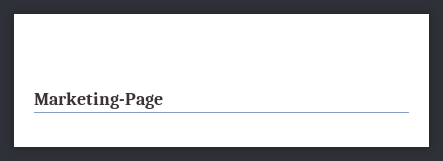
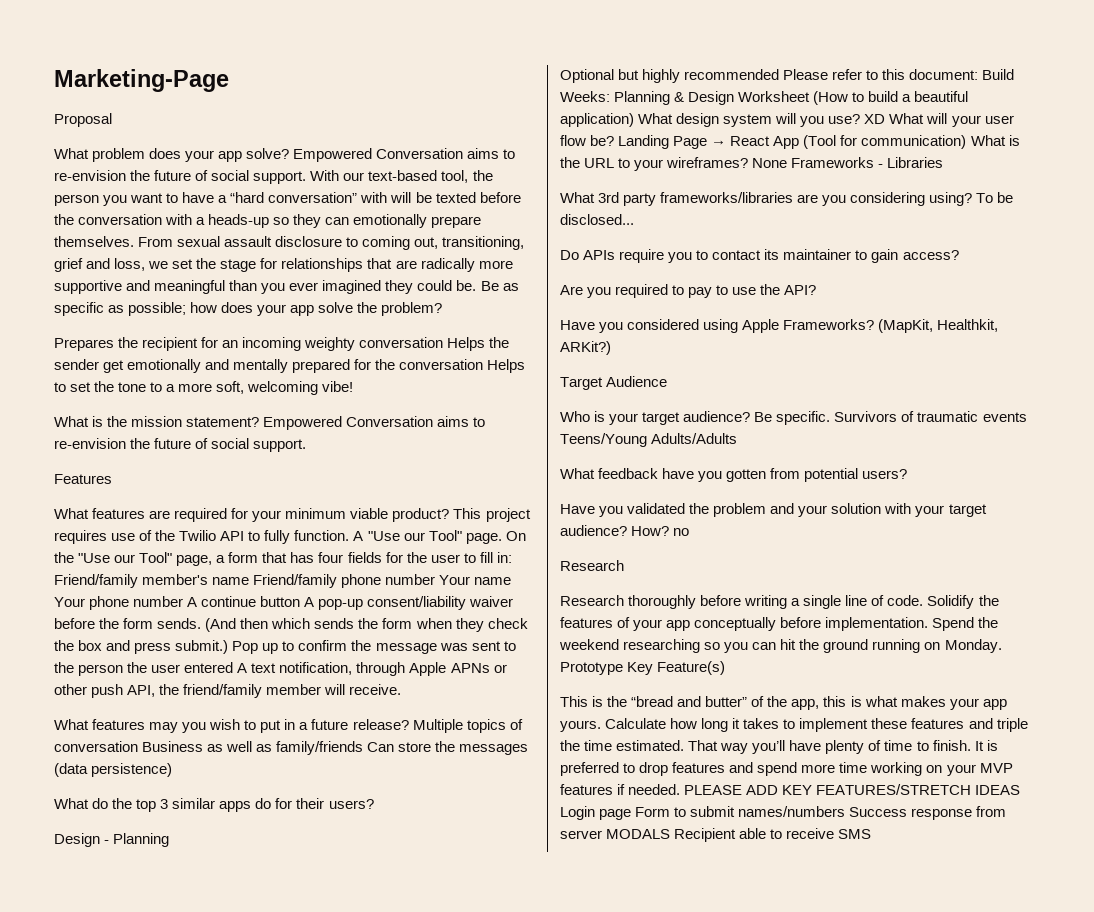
(163, 100) none -> [54,113,112,127] [54,148,516,162] [54,170,493,184] [54,192,521,206] [54,214,482,228] [54,236,525,250] [54,258,513,272] [54,280,519,294] [54,302,443,316] [54,337,510,351] [54,359,526,373] [54,381,354,395] [54,416,486,430] [54,438,307,452] [54,474,112,484] [54,508,531,522] [54,530,526,544] [54,552,512,566] [54,574,512,588] [54,596,514,610] [54,618,528,632] [54,640,516,654] [54,662,507,676] [54,684,402,698] [54,719,523,733] [54,741,529,755] [54,763,173,777] [54,798,374,812] [54,833,170,847] [560,69,1015,83] [560,91,969,105] [560,113,1014,127] [560,135,1020,149] [560,157,944,171] [560,192,1014,206] [560,214,634,225] [560,249,959,263] [560,284,817,298] [560,319,999,333] [560,341,611,355] [560,376,668,390] [560,411,1027,425] [560,433,738,447] [560,468,908,482] [560,503,987,517] [560,525,690,536] [560,560,624,571] [560,595,999,609] [560,617,999,631] [559,639,1002,653] [560,661,726,675] [560,696,1007,710] [560,718,1028,732] [560,740,998,754] [560,762,1013,776] [560,784,1021,795] [560,806,1007,820] [560,828,872,842] // Proposal // What problem does your app solve? Empowered Conversation aims to re-envision the future of social support. With our text-based tool, the person you want to have a “hard conversation” with will be texted before the conversation with a heads-up so they can emotionally prepare themselves. From sexual assault disclosure to coming out, transitioning, grief and loss, we set the stage for relationships that are radically more supportive and meaningful than you ever imagined they could be. Be as specific as possible; how does your app solve the problem? // Prepares the recipient for an incoming weighty conversation Helps the sender get emotionally and mentally prepared for the conversation Helps to set the tone to a more soft, welcoming vibe! // What is the mission statement? Empowered Conversation aims to re-envision the future of social support. // Features // What features are required for your minimum viable product? This project requires use of the Twilio API to fully function. A "Use our Tool" page. On the "Use our Tool" page, a form that has four fields for the user to fill in: Friend/family member's name Friend/family phone number Your name Your phone number A continue button A pop-up consent/liability waiver before the form sends. (And then which sends the form when they check the box and press submit.) Pop up to confirm the message was sent to the person the user entered A text notification, through Apple APNs or other push API, the friend/family member will receive. // What features may you wish to put in a future release? Multiple topics of conversation Business as well as family/friends Can store the messages (data persistence) // What do the top 3 similar apps do for their users? // Design - Planning // Optional but highly recommended Please refer to this document: Build Weeks: Planning & Design Worksheet (How to build a beautiful application) What design system will you use? XD What will your user flow be? Landing Page → React App (Tool for communication) What is the URL to your wireframes? None Frameworks - Libraries // What 3rd party frameworks/libraries are you considering using? To be disclosed... // Do APIs require you to contact its maintainer to gain access? // Are you required to pay to use the API? // Have you considered using Apple Frameworks? (MapKit, Healthkit, ARKit?) // Target Audience // Who is your target audience? Be specific. Survivors of traumatic events Teens/Young Adults/Adults // What feedback have you gotten from potential users? // Have you validated the problem and your solution with your target audience? How? no // Research // Research thoroughly before writing a single line of code. Solidify the features of your app conceptually before implementation. Spend the weekend researching so you can hit the ground running on Monday. Prototype Key Feature(s) // This is the “bread and butter” of the app, this is what makes your app yours. Calculate how long it takes to implement these features and triple the time estimated. That way you’ll have plenty of time to finish. It is preferred to drop features and spend more time working on your MVP features if needed. PLEASE ADD KEY FEATURES/STRETCH IDEAS Login page Form to submit names/numbers Success response from server MODALS Recipient able to receive SMS

